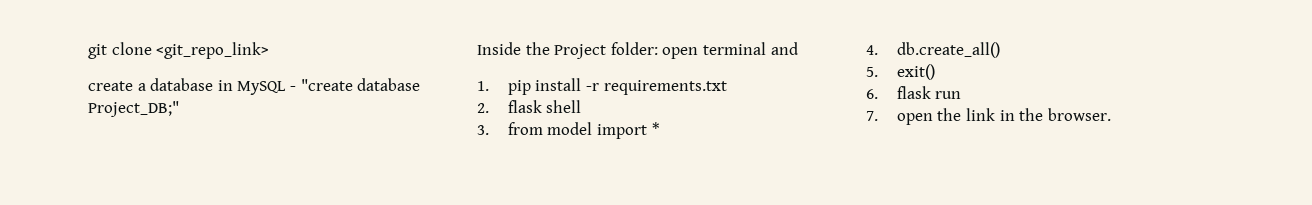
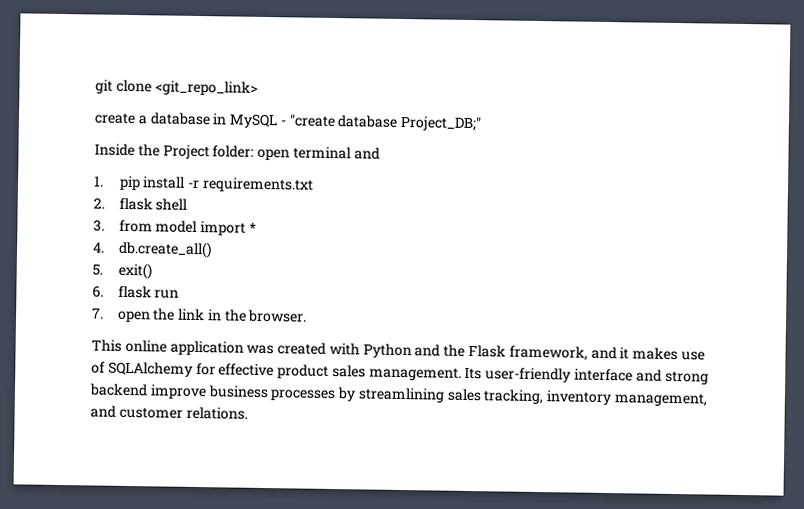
(1111, 114) none -> [91,339,705,361] [91,361,709,385] [89,383,708,407] [90,405,248,420] // This online application was created with Python and the Flask framework, and it makes use of SQLAlchemy for effective product sales management. Its user-friendly interface and strong backend improve business processes by streamlining sales tracking, inventory management, and customer relations.

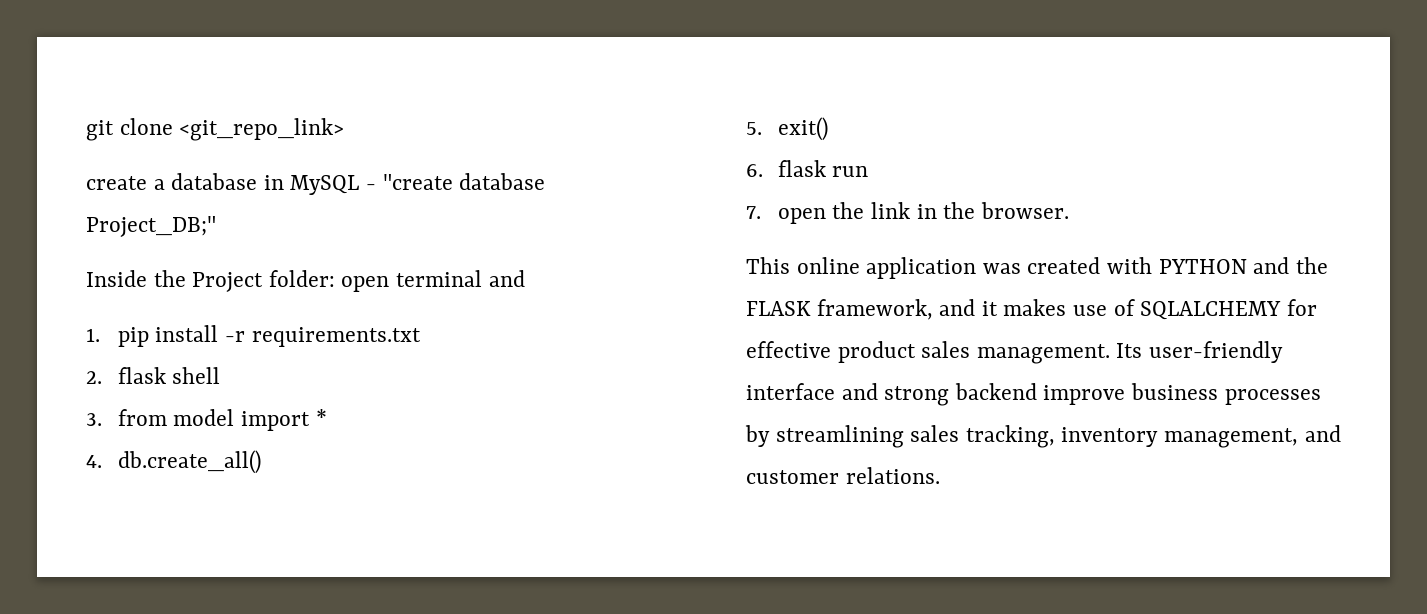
[362,343,412,359] Python -> [1158,259,1247,274] PYTHON
[468,344,507,358] Flask -> [746,301,811,316] FLASK
[107,361,193,377] SQLAlchemy -> [1140,301,1282,320] SQLALCHEMY

